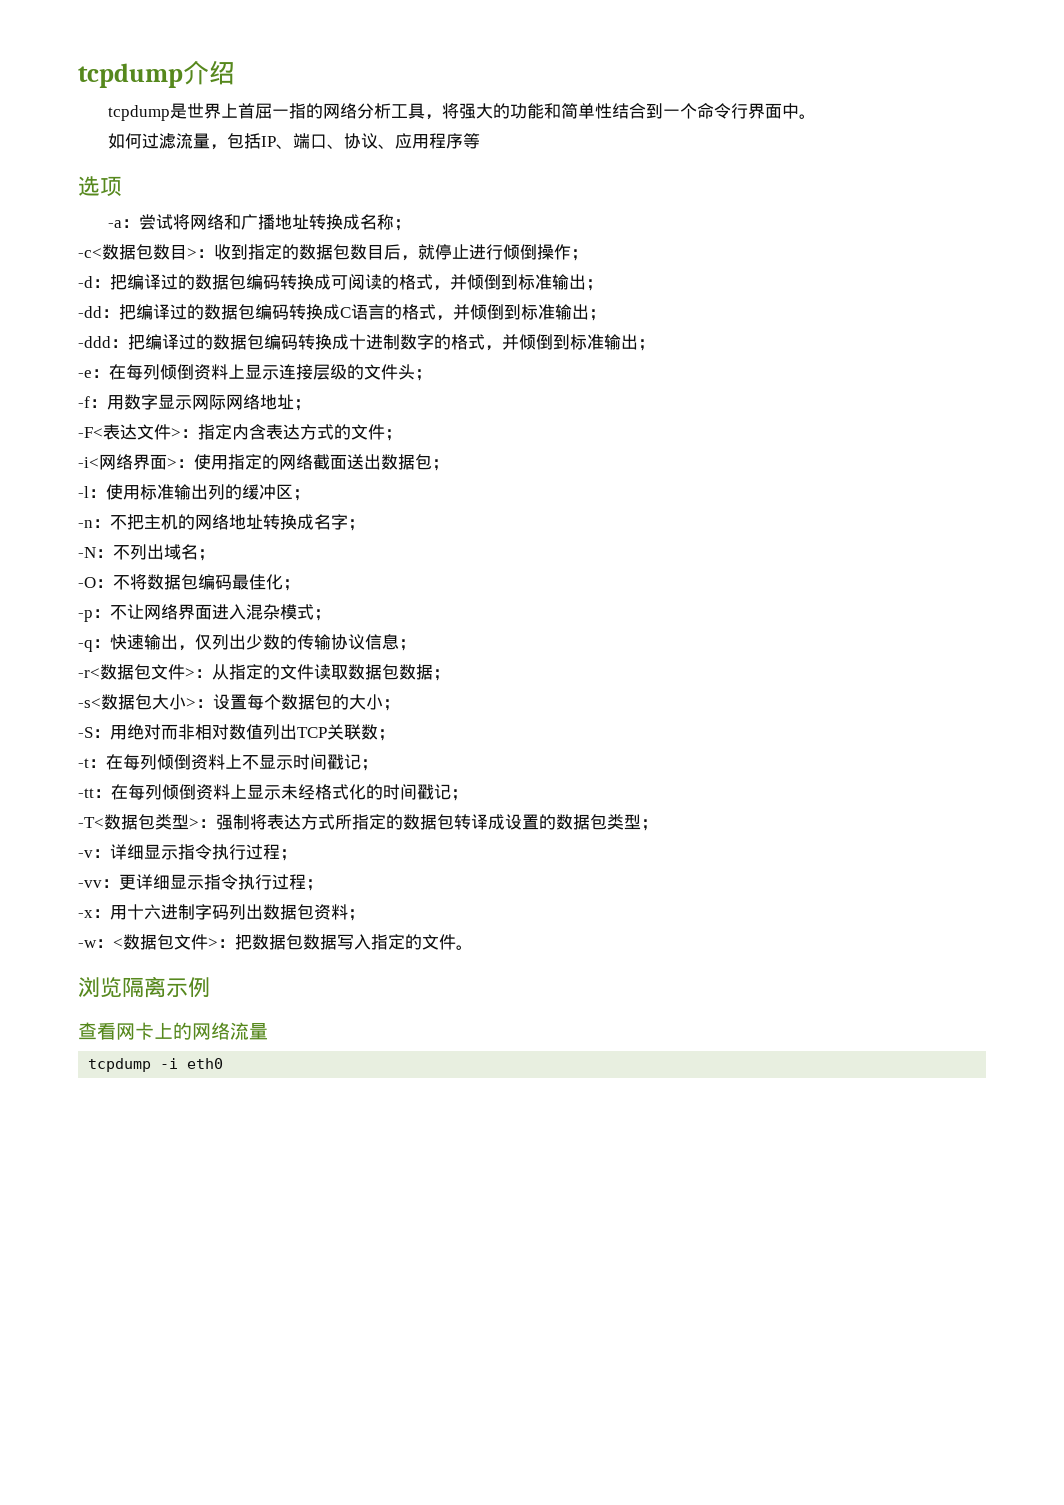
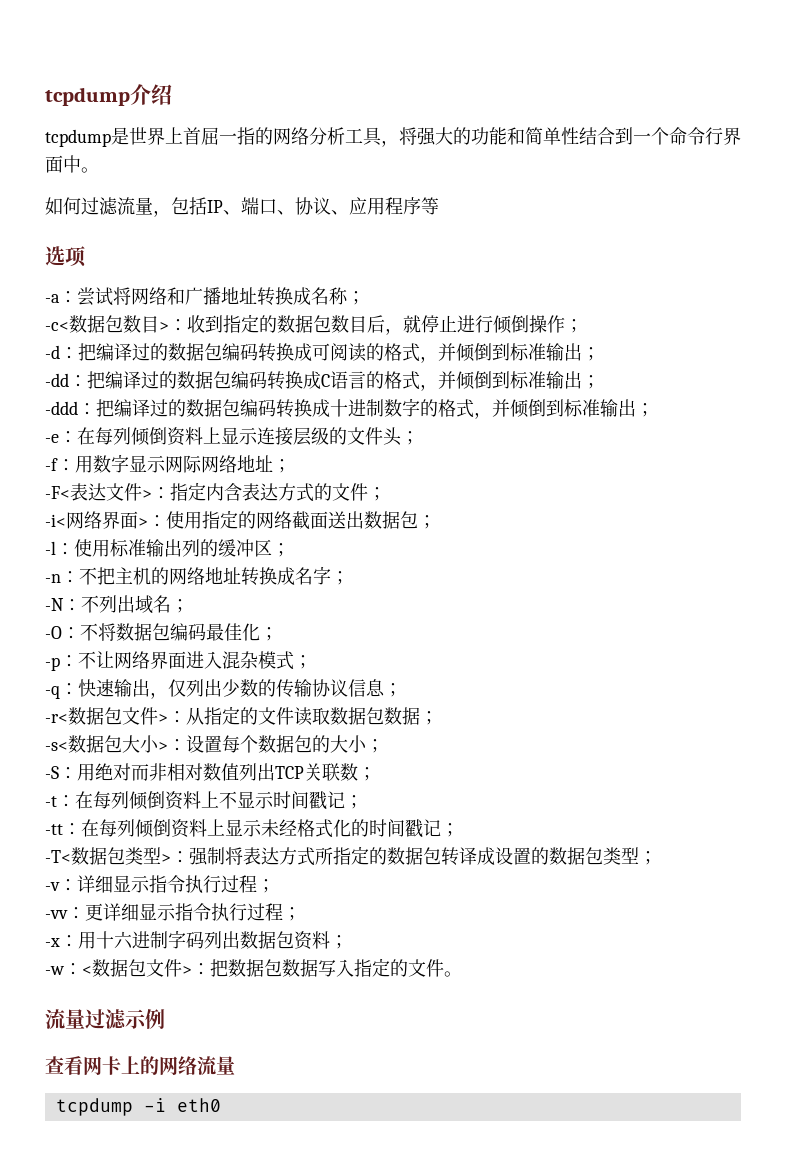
[78,976,166,998] 浏览隔离 -> [45,1009,127,1030] 流量过滤

